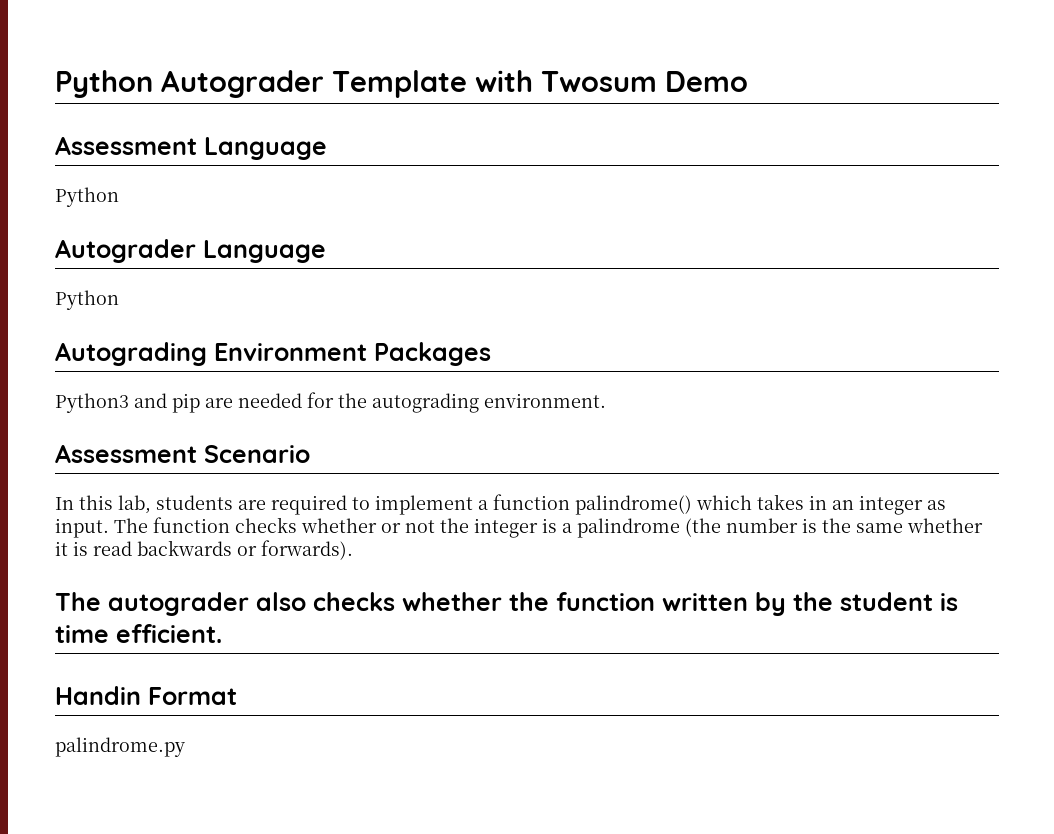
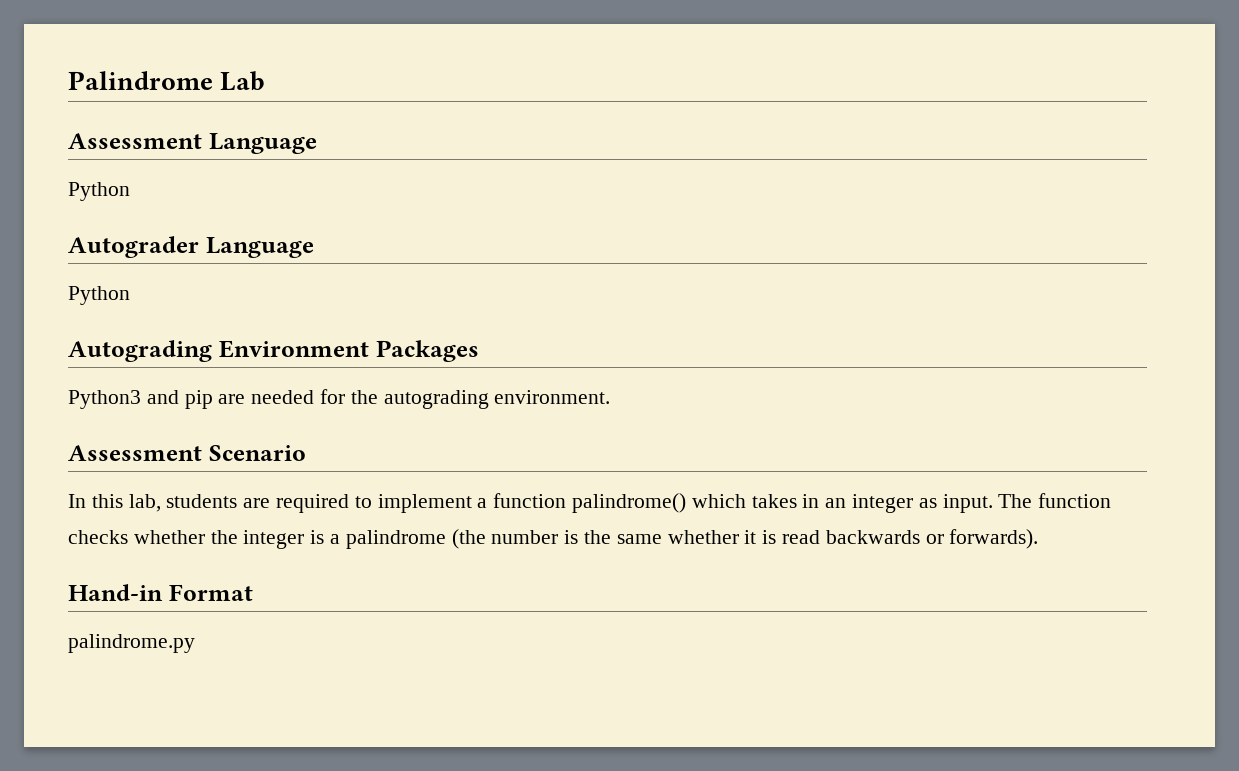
[55,70,748,98] Python Autograder Template with Twosum Demo -> [68,71,266,91] Palindrome Lab
[381,520,435,533] or not -> (205, 537) none
[55,592,958,616] [55,624,222,643] [55,686,141,705] The autograder also checks whether the function written by the student is time efficient. // Handin -> [68,584,163,601] Hand-in

